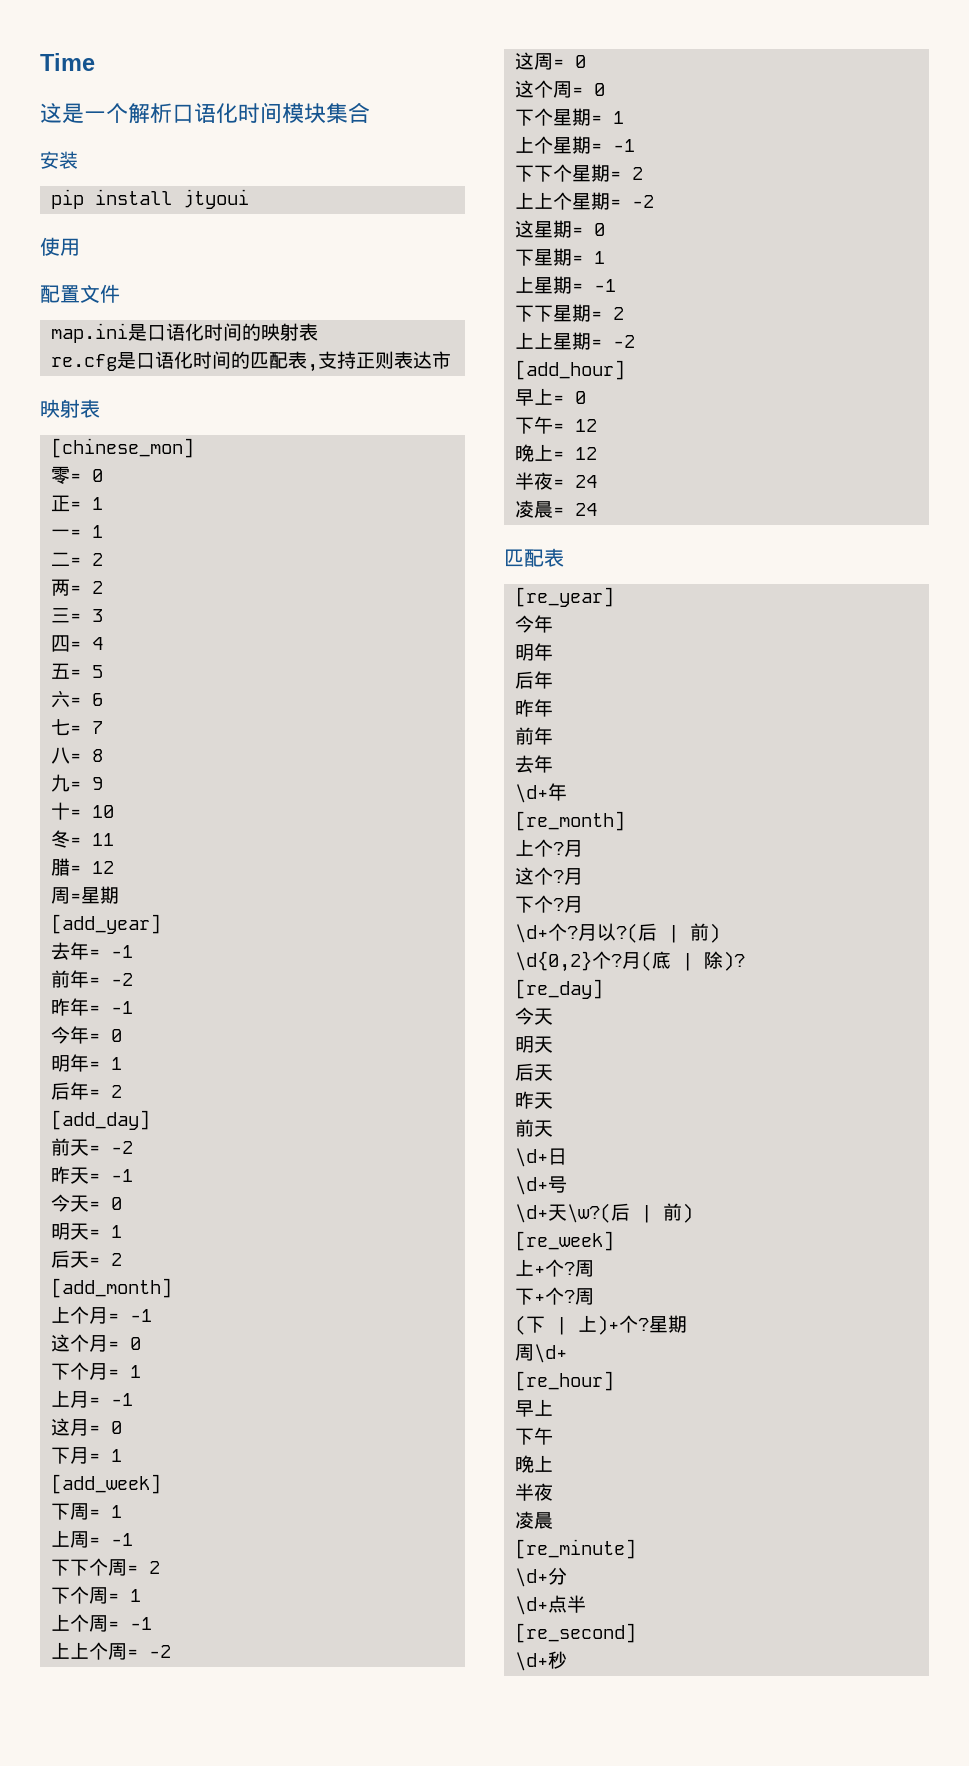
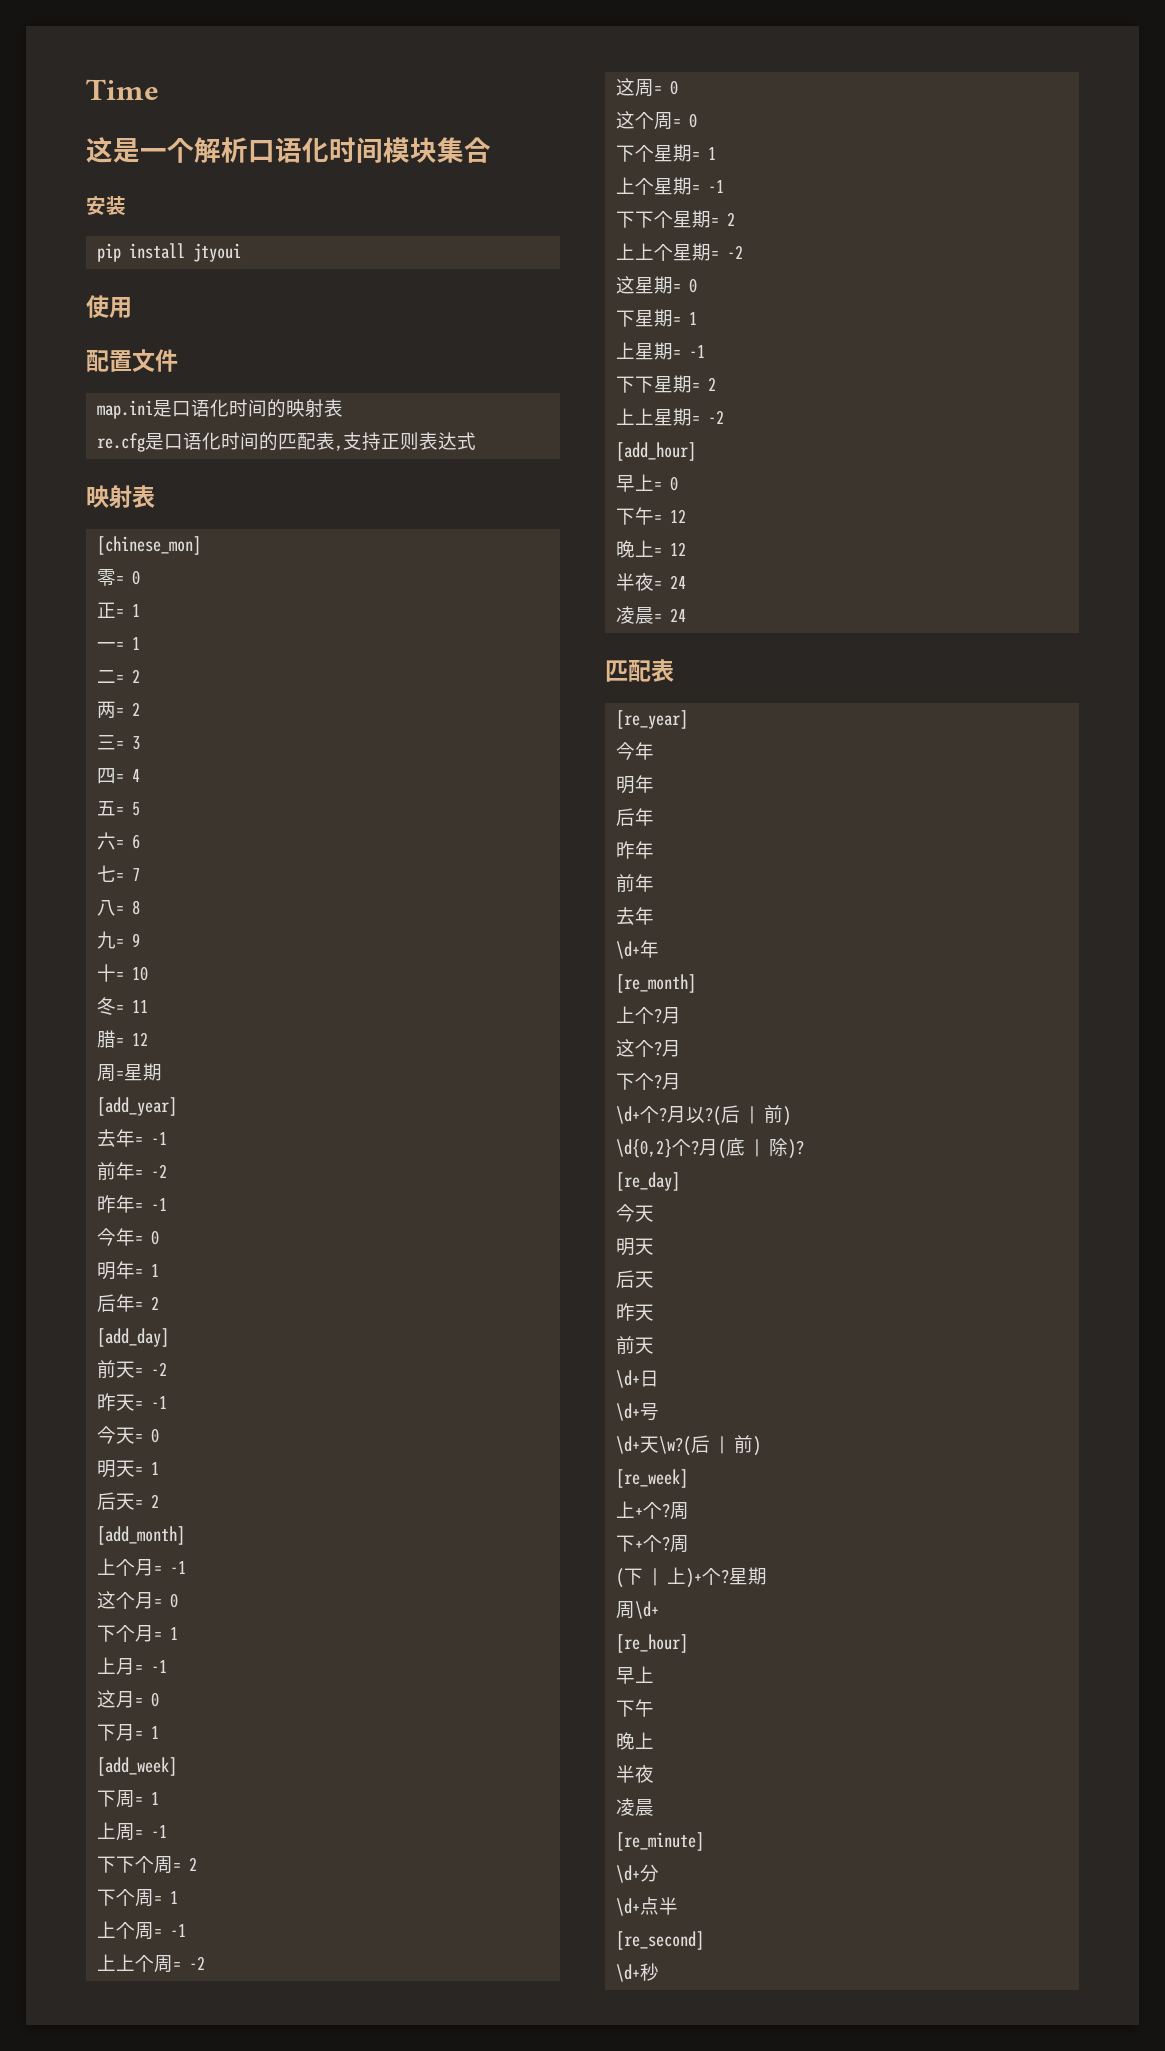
[431,351,451,369] 市 -> [456,432,476,450] 式

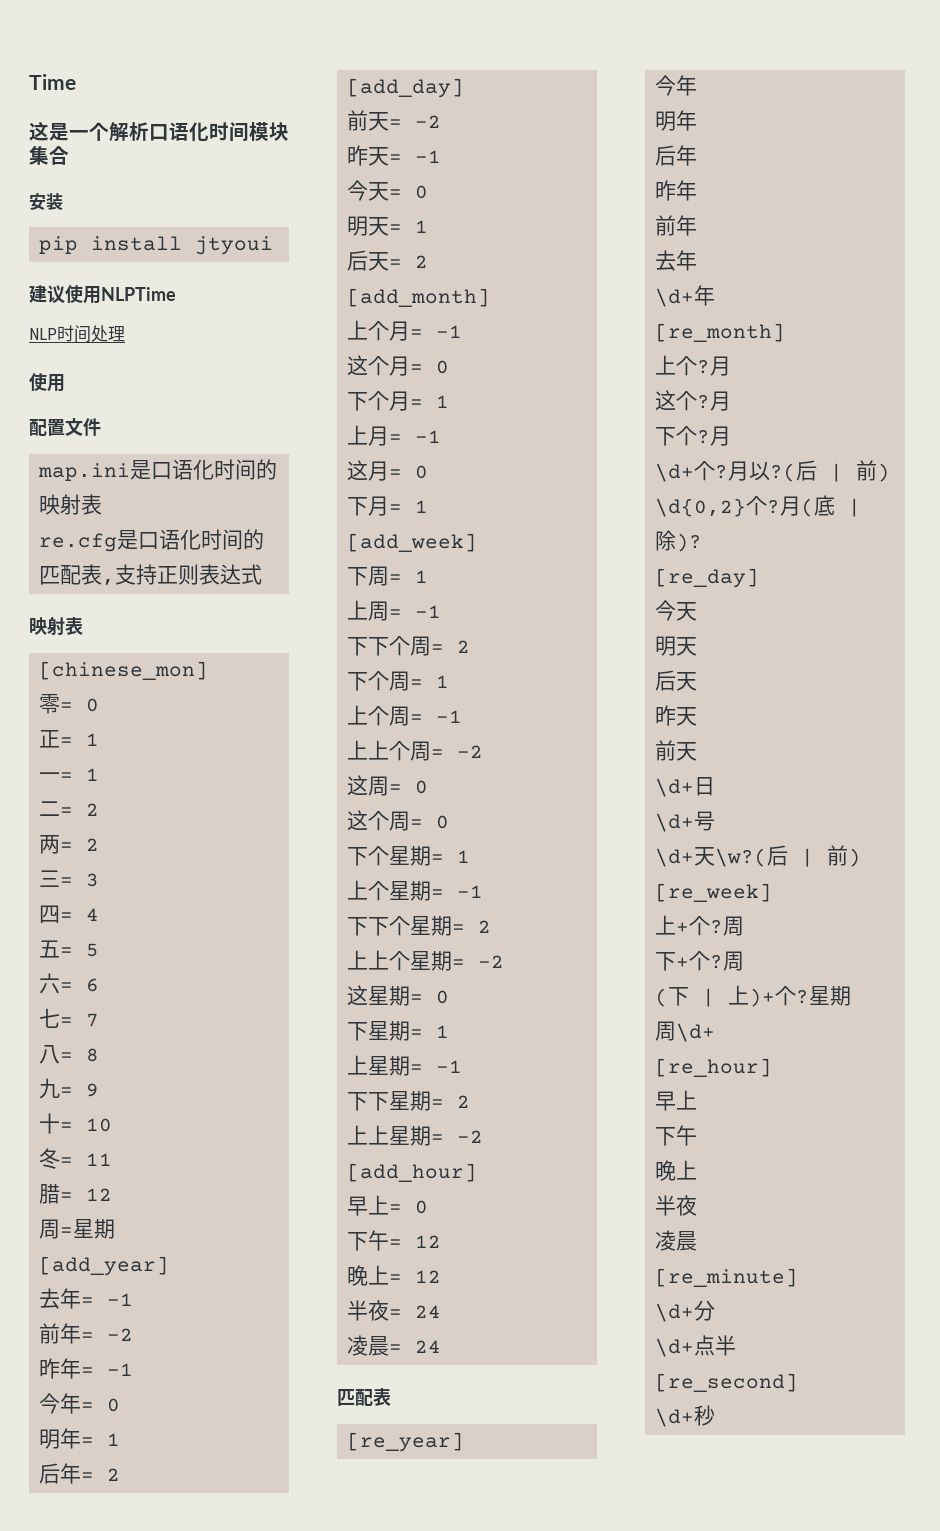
(241, 252) none -> [29,285,176,304] [29,325,125,343] // 建议使用NLPTime // NLP时间处理

